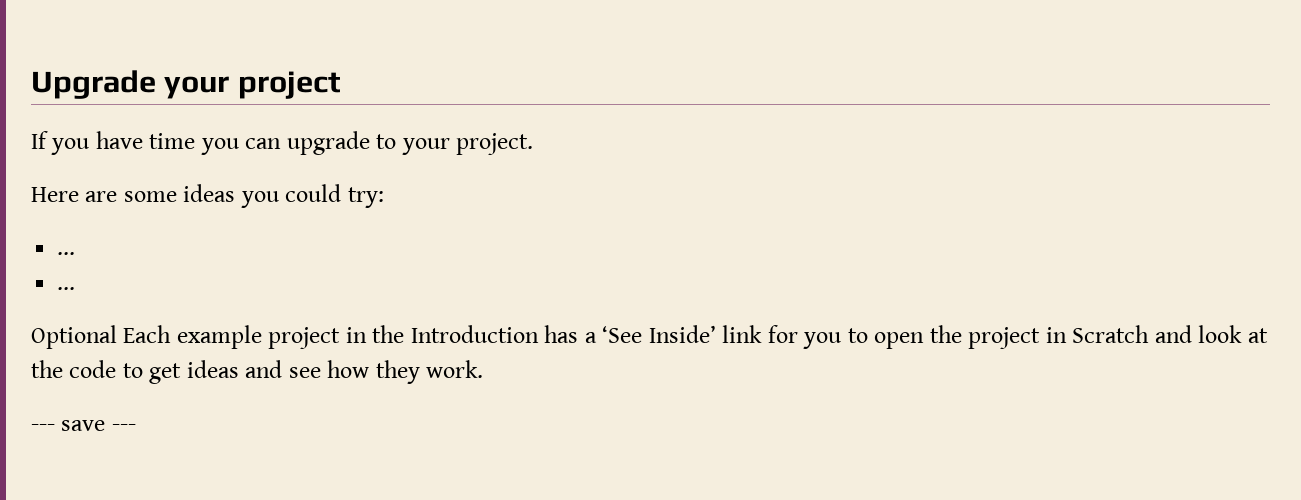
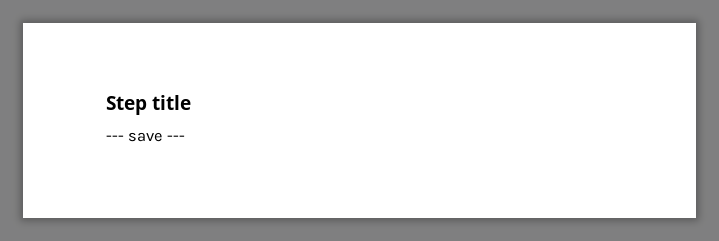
[31,70,341,99] [31,131,534,155] [31,184,384,208] [57,252,76,255] [57,287,76,290] [31,325,1268,349] [31,360,484,384] Upgrade your project // If you have time you can upgrade to your project. // Here are some ideas you could try: // ... // ... // Optional Each example project in the Introduction has a ‘See Inside’ link for you to open the project in Scratch and look at the code to get ideas and see how they work. -> [106,95,191,115] Step title

